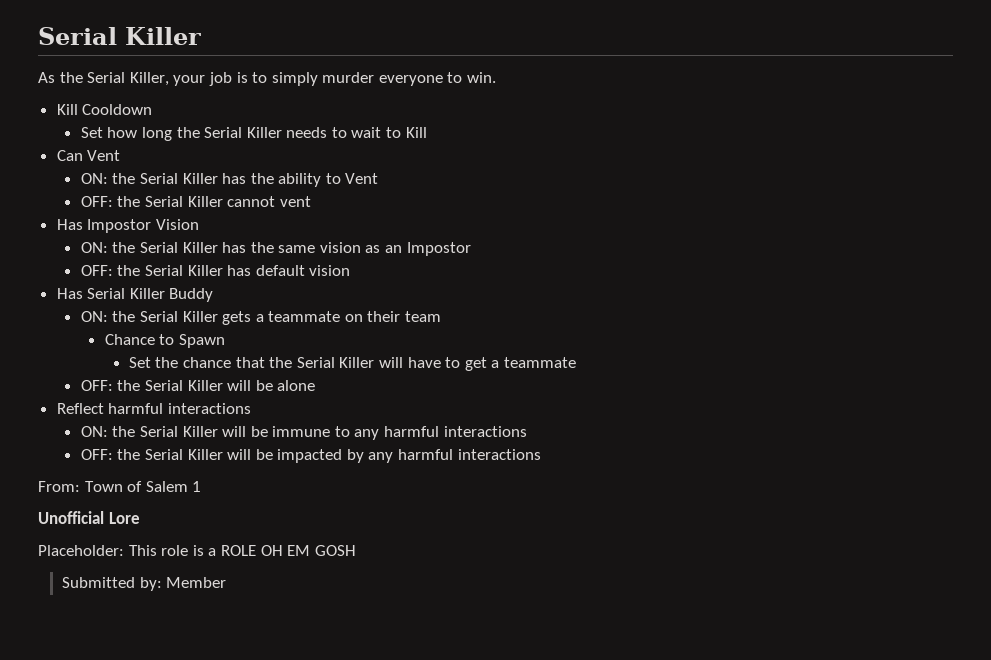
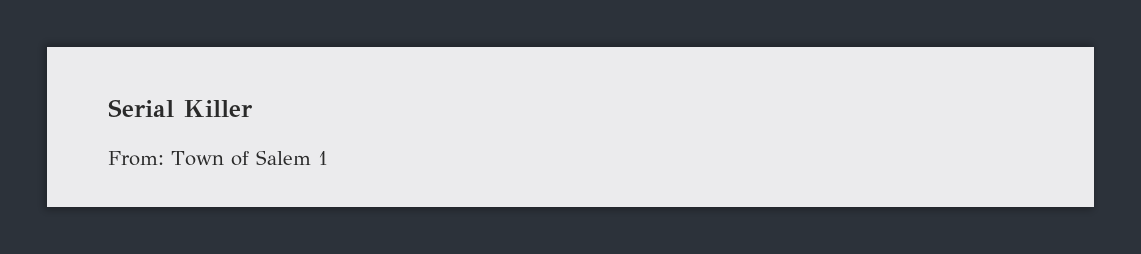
[38,27,201,45] [38,72,497,86] [56,104,153,115] [80,127,427,141] [56,150,121,161] [80,173,379,187] [80,196,311,207] [56,219,199,233] [80,242,471,256] [80,265,351,276] [56,288,214,302] [80,311,442,325] [104,334,225,348] [128,357,576,371] [80,380,316,391] [56,403,251,414] [80,426,527,440] [80,449,541,463] Serial Killer // As the Serial Killer, your job is to simply murder everyone to win. // Kill Cooldown // Set how long the Serial Killer needs to wait to Kill // Can Vent // ON: the Serial Killer has the ability to Vent // OFF: the Serial Killer cannot vent // Has Impostor Vision // ON: the Serial Killer has the same vision as an Impostor // OFF: the Serial Killer has default vision // Has Serial Killer Buddy // ON: the Serial Killer gets a teammate on their team // Chance to Spawn // Set the chance that the Serial Killer will have to get a teammate // OFF: the Serial Killer will be alone // Reflect harmful interactions // ON: the Serial Killer will be immune to any harmful interactions // OFF: the Serial Killer will be impacted by any harmful interactions -> [108,99,253,117] Serial Killer
[38,511,140,524] [38,545,356,556] [62,577,227,591] // Unofficial Lore // Placeholder: This role is a ROLE OH EM GOSH // Submitted by: Member -> (328, 158) none

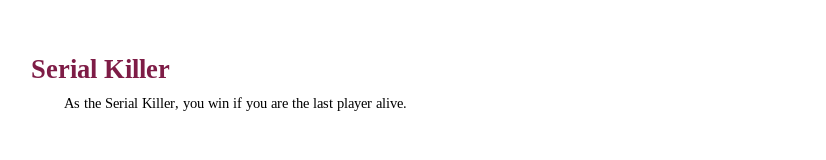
[108,150,328,166] From: Town of Salem 1 -> [64,97,408,111] As the Serial Killer, you win if you are the last player alive.

